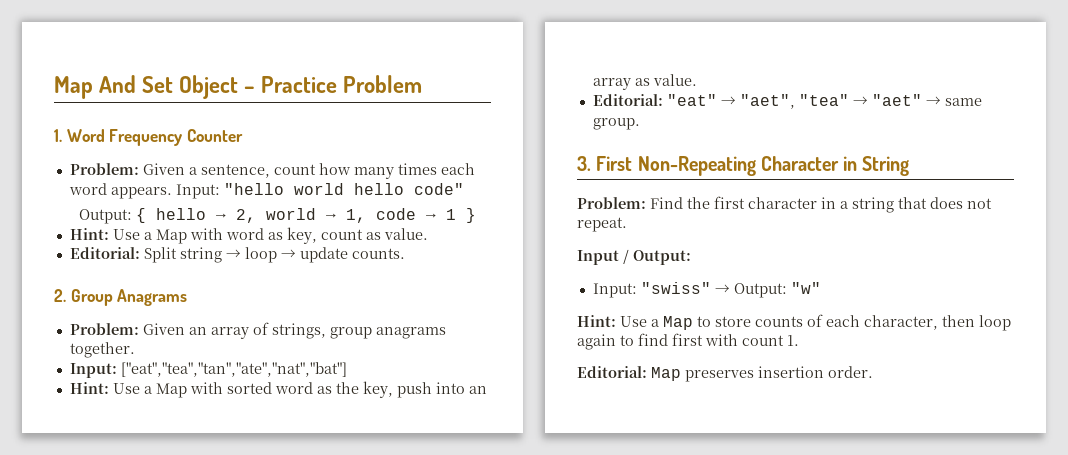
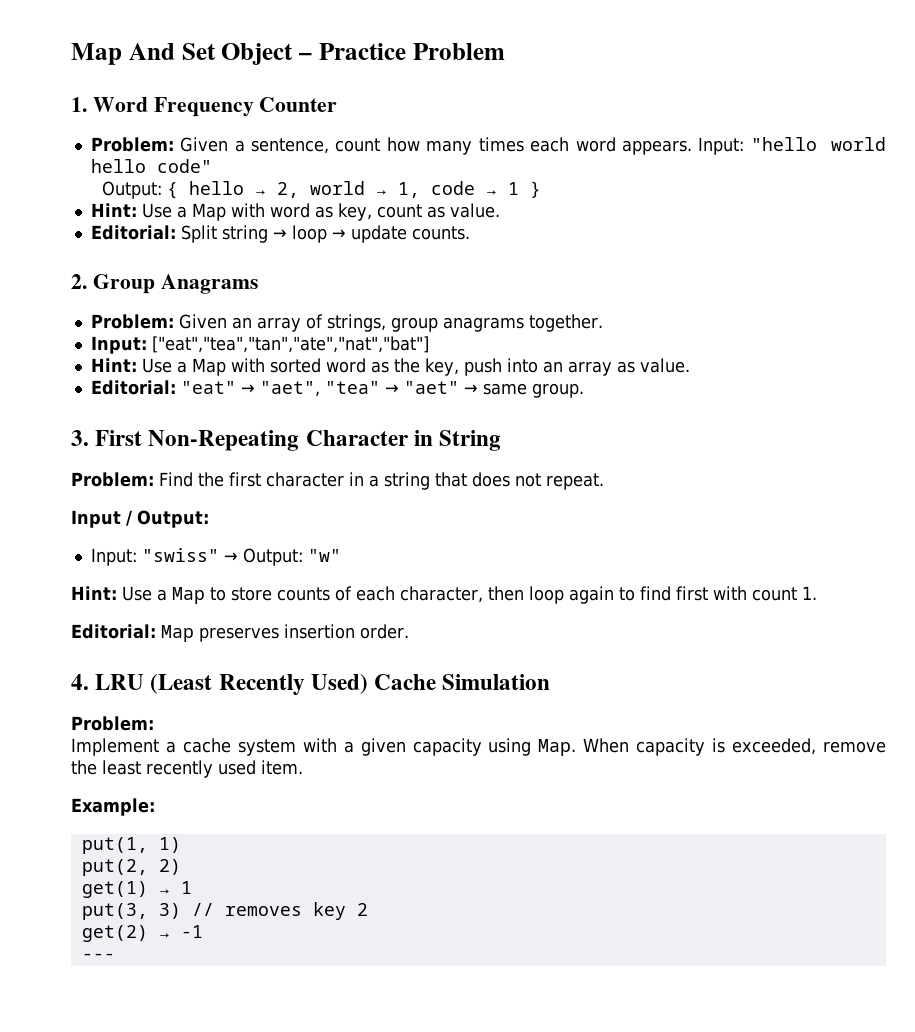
(873, 372) none -> [71,674,551,695] [71,716,154,731] [71,738,887,756] [71,760,303,778] [71,798,155,816] [81,837,181,854] [81,859,181,876] [81,881,192,898] [81,902,368,920] [81,925,203,942] [81,953,115,960] // 4. LRU (Least Recently Used) Cache Simulation // Problem: // Implement a cache system with a given capacity using Map. When capacity is exceeded, remove the least recently used item. // Example: // put(1, 1) // put(2, 2) // get(1) → 1 // put(3, 3) // removes key 2 // get(2) → -1 // ---

